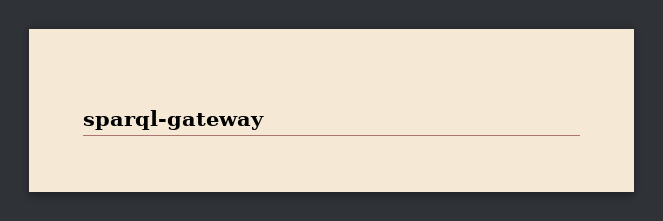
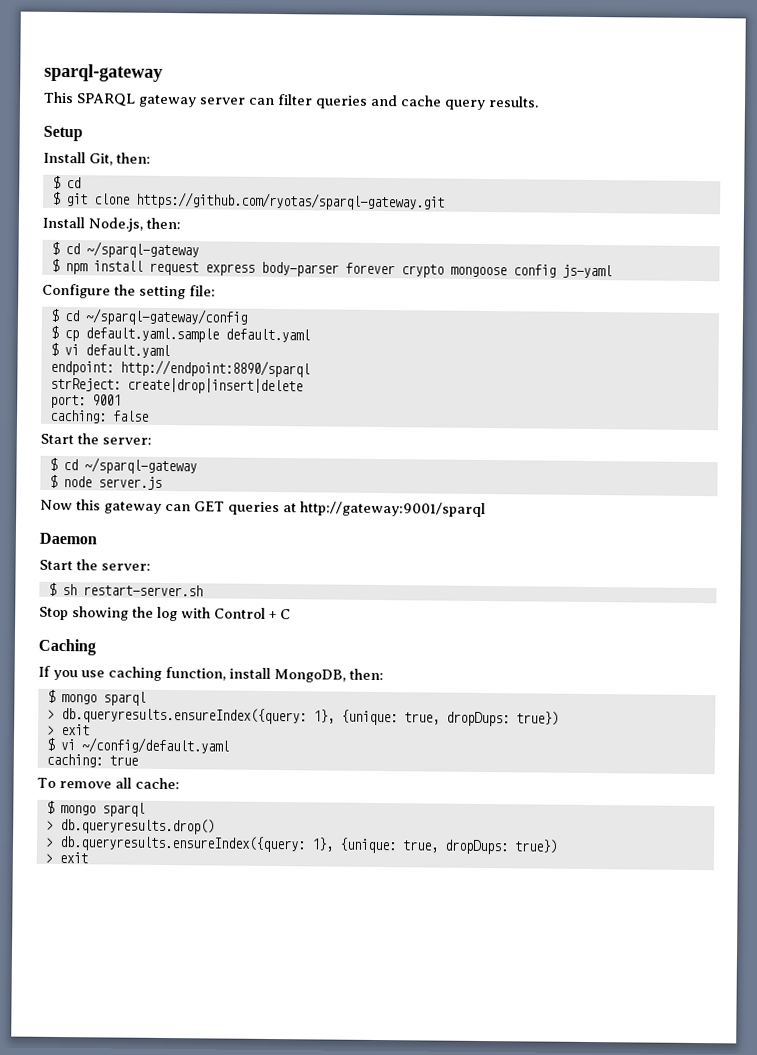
(264, 120) none -> [43,91,539,110] [43,125,83,142] [43,151,151,166] [51,175,81,189] [51,191,445,211] [42,216,181,232] [50,241,199,259] [50,258,612,279] [42,283,216,300] [49,308,248,326] [49,325,310,343] [49,342,170,359] [49,359,310,378] [49,377,303,395] [49,394,121,409] [48,409,149,424] [40,433,152,445] [48,457,197,475] [48,474,162,490] [40,499,486,518] [39,532,97,545] [39,559,151,571] [47,582,203,597] [39,606,291,622] [38,638,96,656] [38,665,384,683] [46,689,146,706] [46,707,559,727] [46,724,90,736] [45,737,230,754] [45,753,138,768] [37,777,180,790] [45,800,145,817] [45,818,215,835] [44,835,558,855] [44,852,88,864] // This SPARQL gateway server can filter queries and cache query results. // Setup // Install Git, then: // $ cd // $ git clone https://github.com/ryotas/sparql-gateway.git // Install Node.js, then: // $ cd ~/sparql-gateway // $ npm install request express body-parser forever crypto mongoose config js-yaml // Configure the setting file: // $ cd ~/sparql-gateway/config // $ cp default.yaml.sample default.yaml // $ vi default.yaml // endpoint: http://endpoint:8890/sparql // strReject: create|drop|insert|delete // port: 9001 // caching: false // Start the server: // $ cd ~/sparql-gateway // $ node server.js // Now this gateway can GET queries at http://gateway:9001/sparql // Daemon // Start the server: // $ sh restart-server.sh // Stop showing the log with Control + C // Caching // If you use caching function, install MongoDB, then: // $ mongo sparql // > db.queryresults.ensureIndex({query: 1}, {unique: true, dropDups: true}) // > exit // $ vi ~/config/default.yaml // caching: true // To remove all cache: // $ mongo sparql // > db.queryresults.drop() // > db.queryresults.ensureIndex({query: 1}, {unique: true, dropDups: true}) // > exit

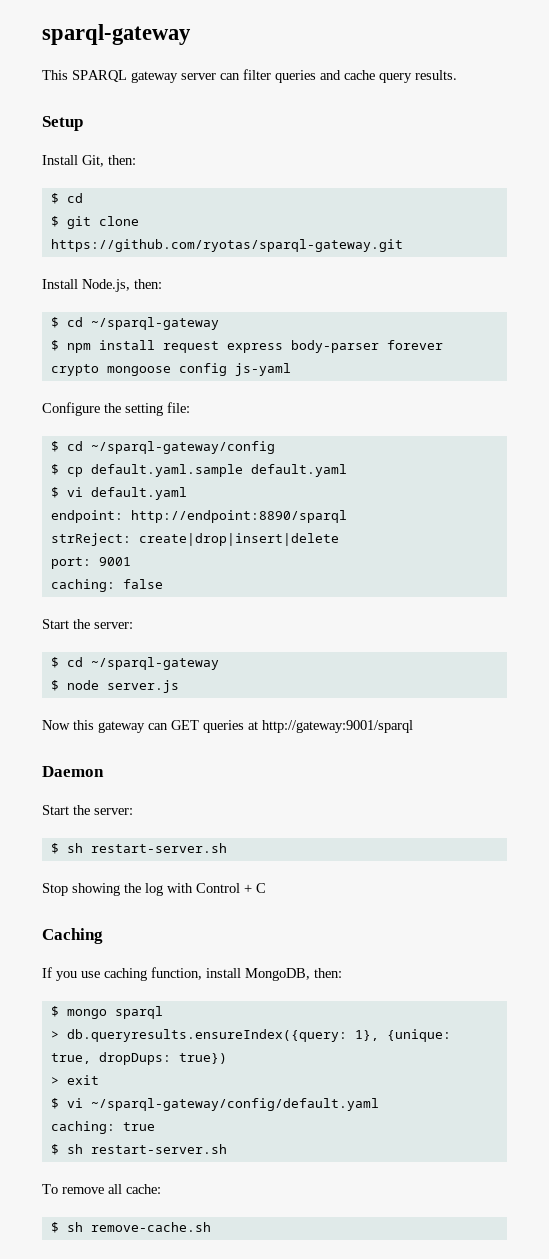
[80,737,230,754] ~/config/default.yaml -> [90,1098,379,1111] ~/sparql-gateway/config/default.yaml
(138, 760) none -> [50,1144,227,1155] // $ sh restart-server.sh
[59,802,145,817] [45,818,215,835] [44,835,558,855] [44,852,88,864] mongo sparql // > db.queryresults.drop() // > db.queryresults.ensureIndex({query: 1}, {unique: true, dropDups: true}) // > exit -> [66,1222,211,1232] sh remove-cache.sh

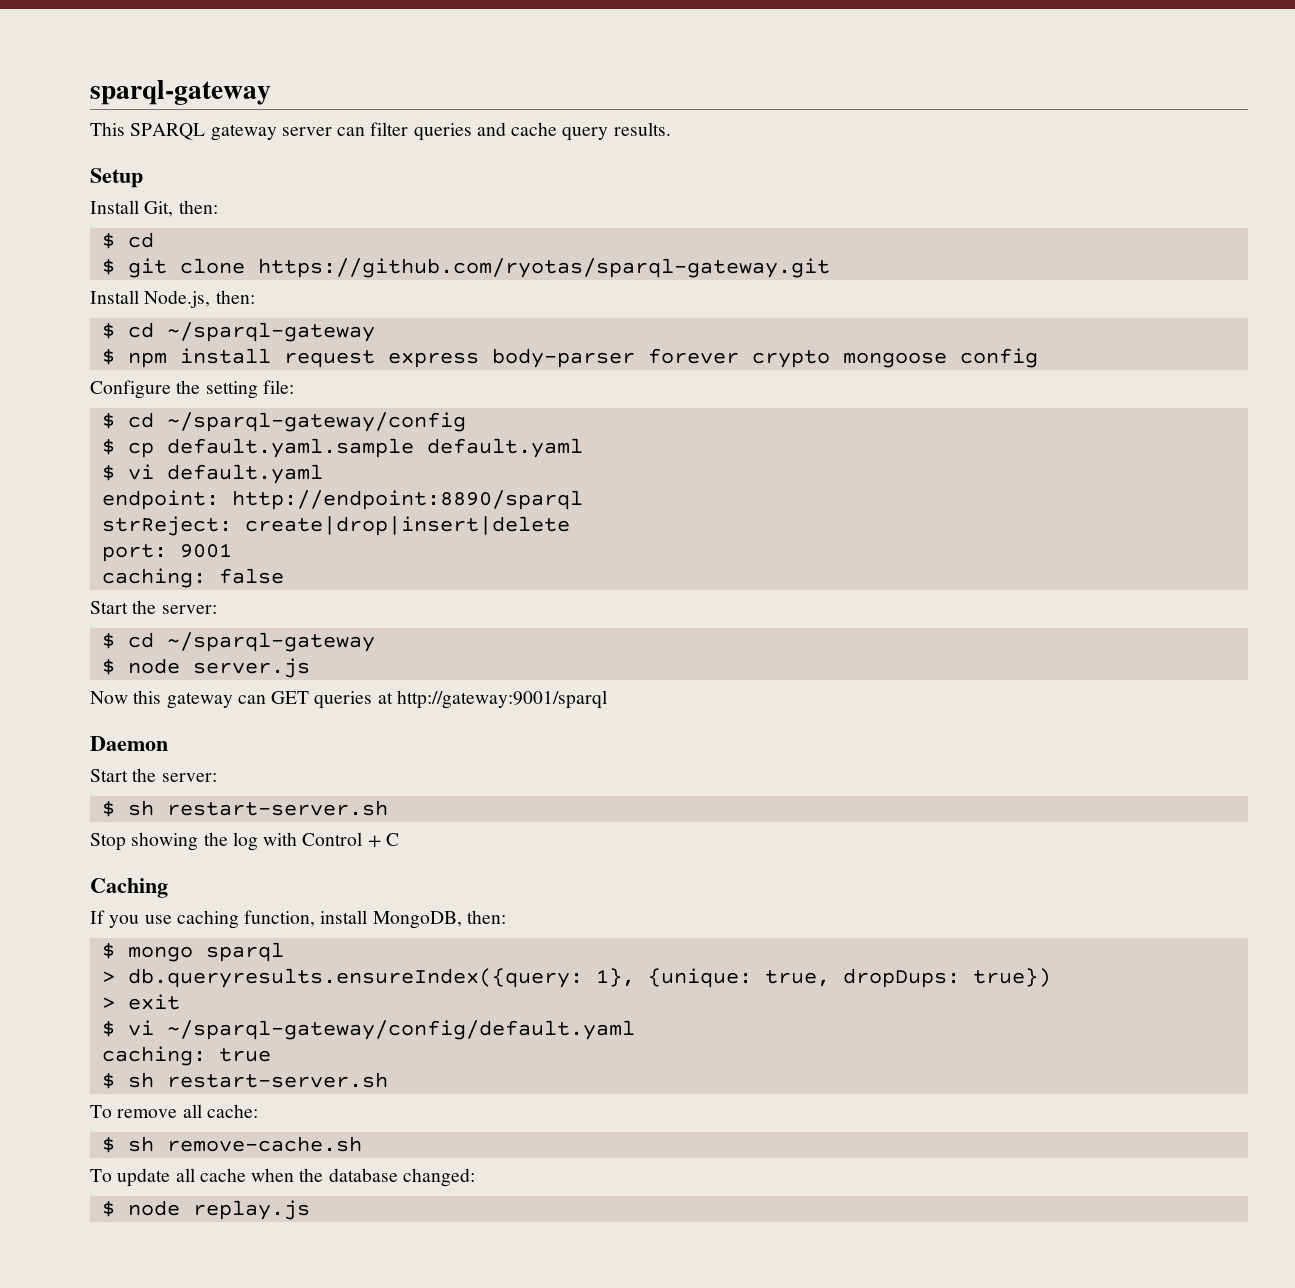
[234,363,291,376] js-yaml -> (1038, 358) none
(211, 1227) none -> [90,1168,475,1187] [101,1200,310,1220] // To update all cache when the database changed: // $ node replay.js

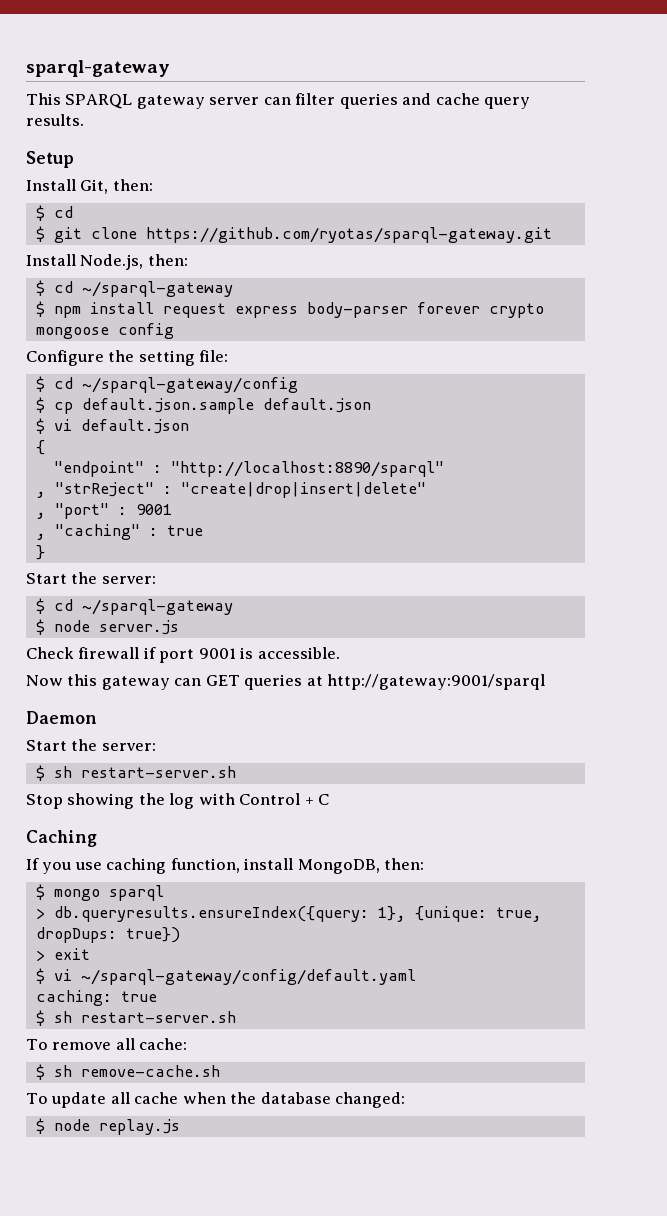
[166,438,583,458] [101,464,323,484] [101,490,583,510] [101,516,570,536] [101,543,232,562] [101,568,284,588] default.yaml.sample default.yaml // $ vi default.yaml // endpoint: http://endpoint:8890/sparql // strReject: create|drop|insert|delete // port: 9001 // caching: false -> [81,398,371,414] [35,418,189,434] [35,440,45,455] [53,461,444,477] [35,482,426,498] [35,503,172,519] [35,524,203,540] [35,545,45,560] default.json.sample default.json // $ vi default.json // { // "endpoint" : "http://localhost:8890/sparql" // , "strReject" : "create|drop|insert|delete" // , "port" : 9001 // , "caching" : true // }
(310, 668) none -> [26,647,340,663] // Check firewall if port 9001 is accessible.

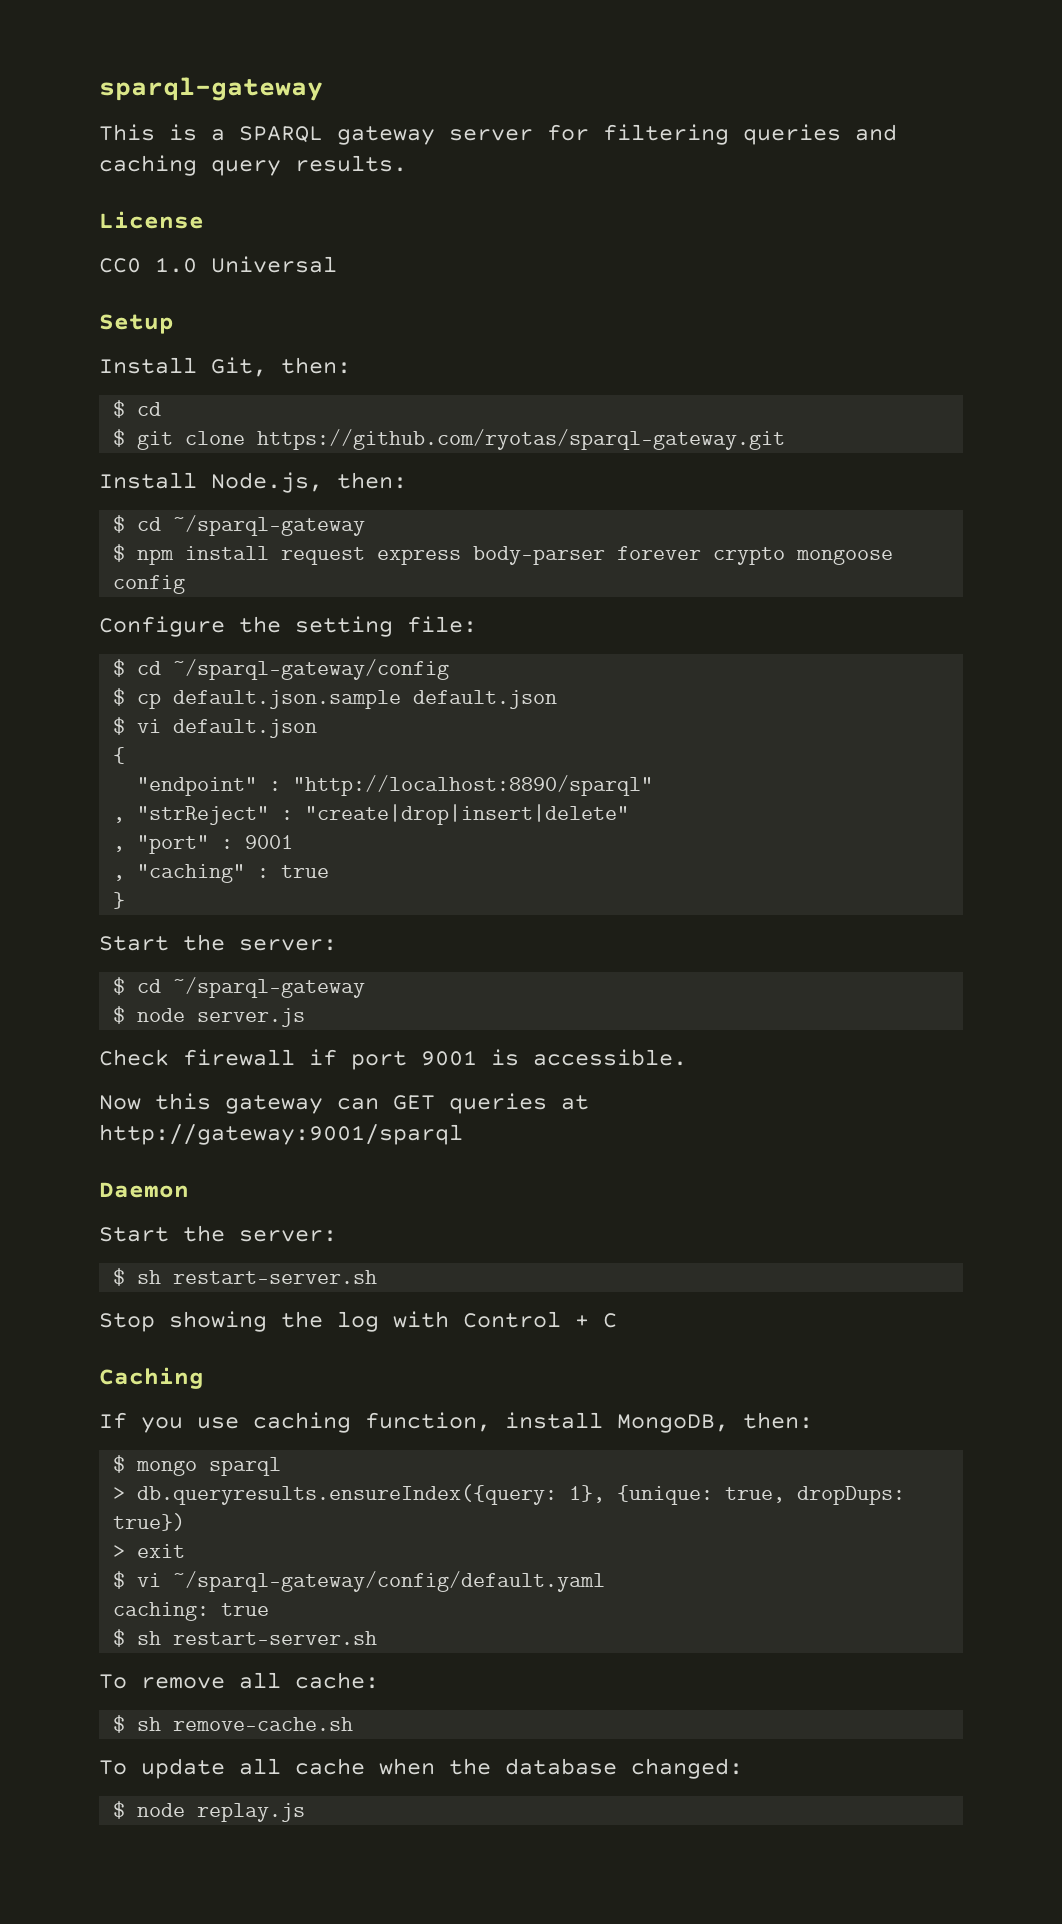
(61, 99) none -> [169,124,225,141] is a
[263,93,336,105] can filter -> [547,124,729,145] for filtering
[435,93,480,105] cache -> [99,155,197,176] caching
(84, 120) none -> [99,211,204,229] [99,256,337,273] // License // CC0 1.0 Universal

